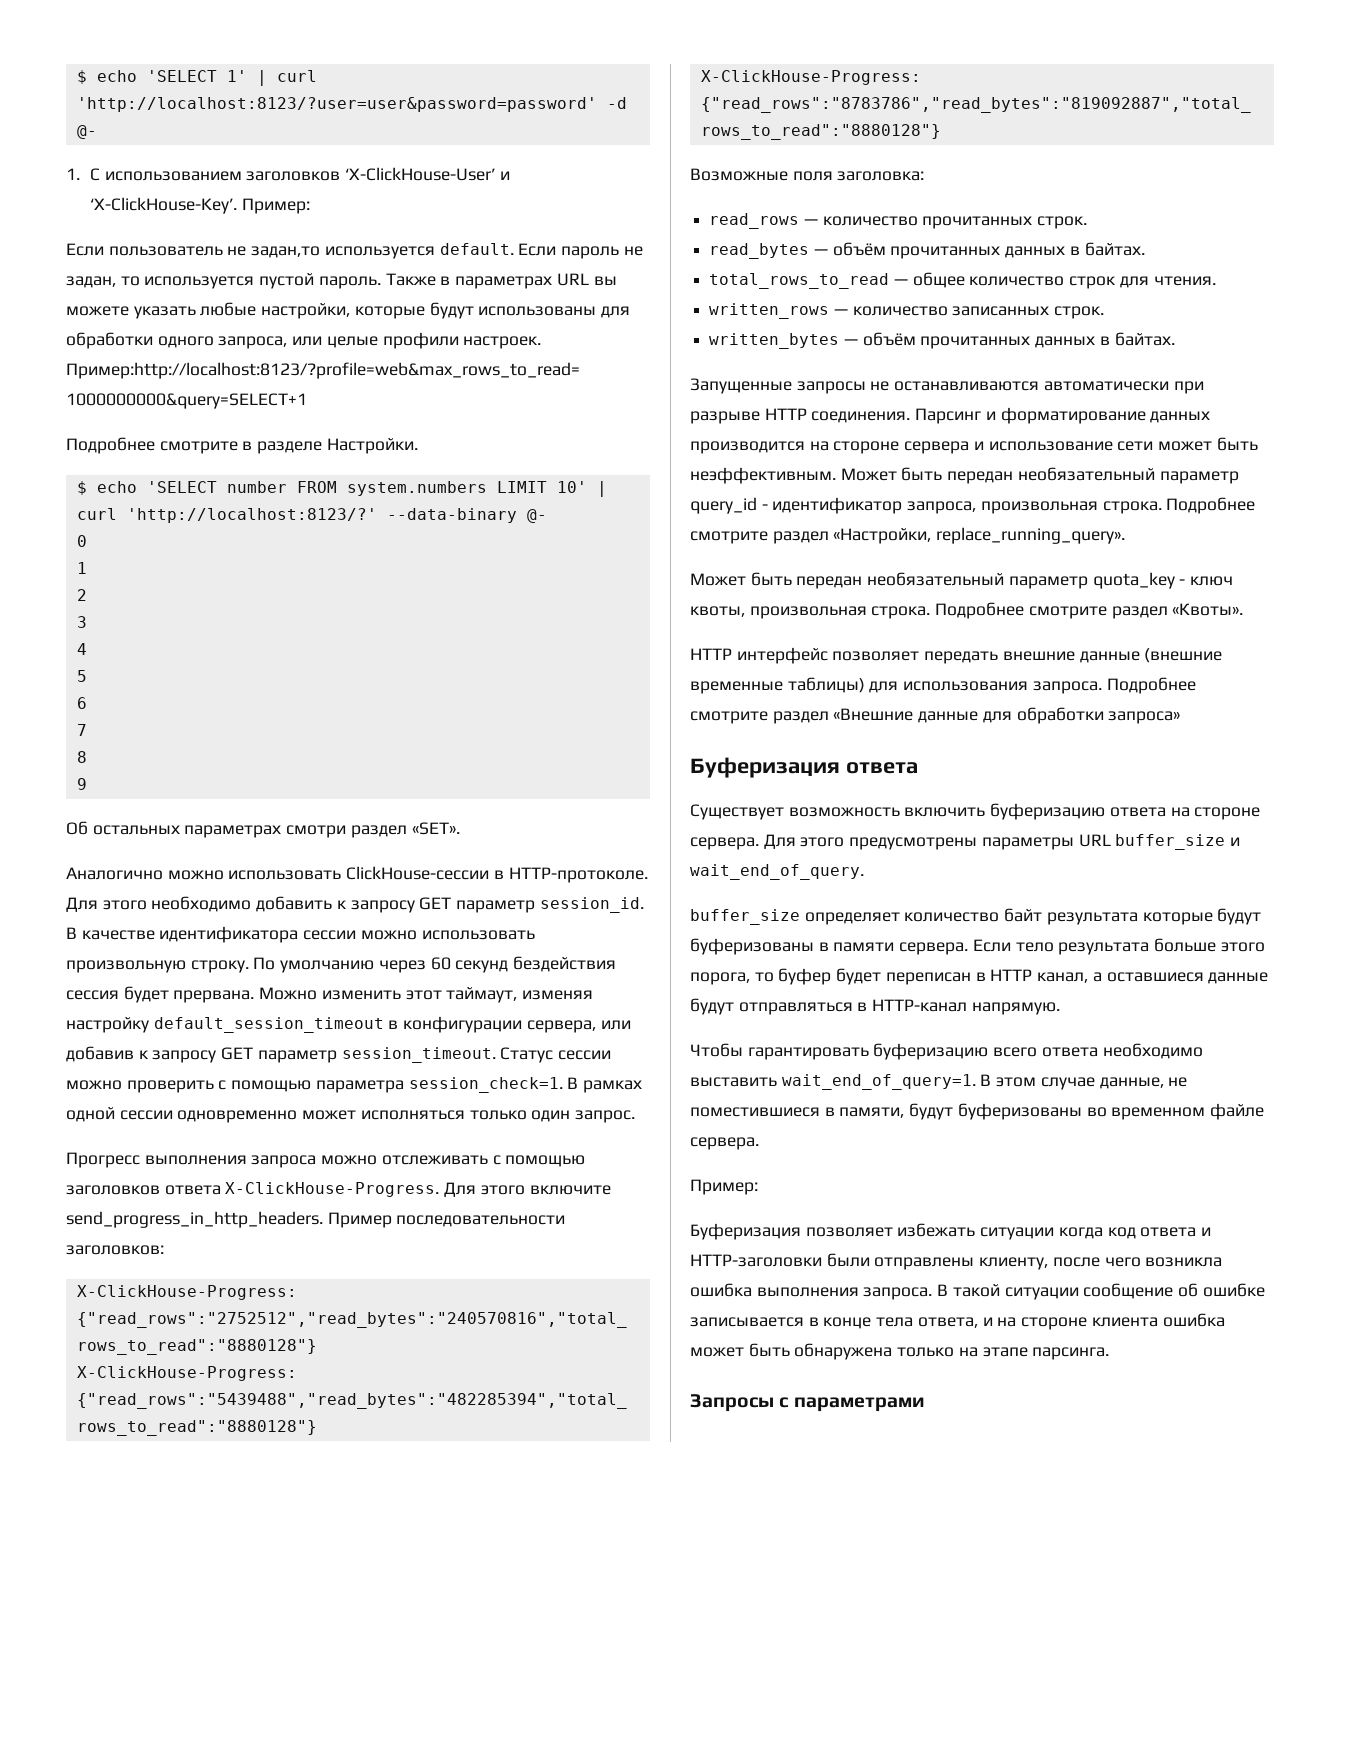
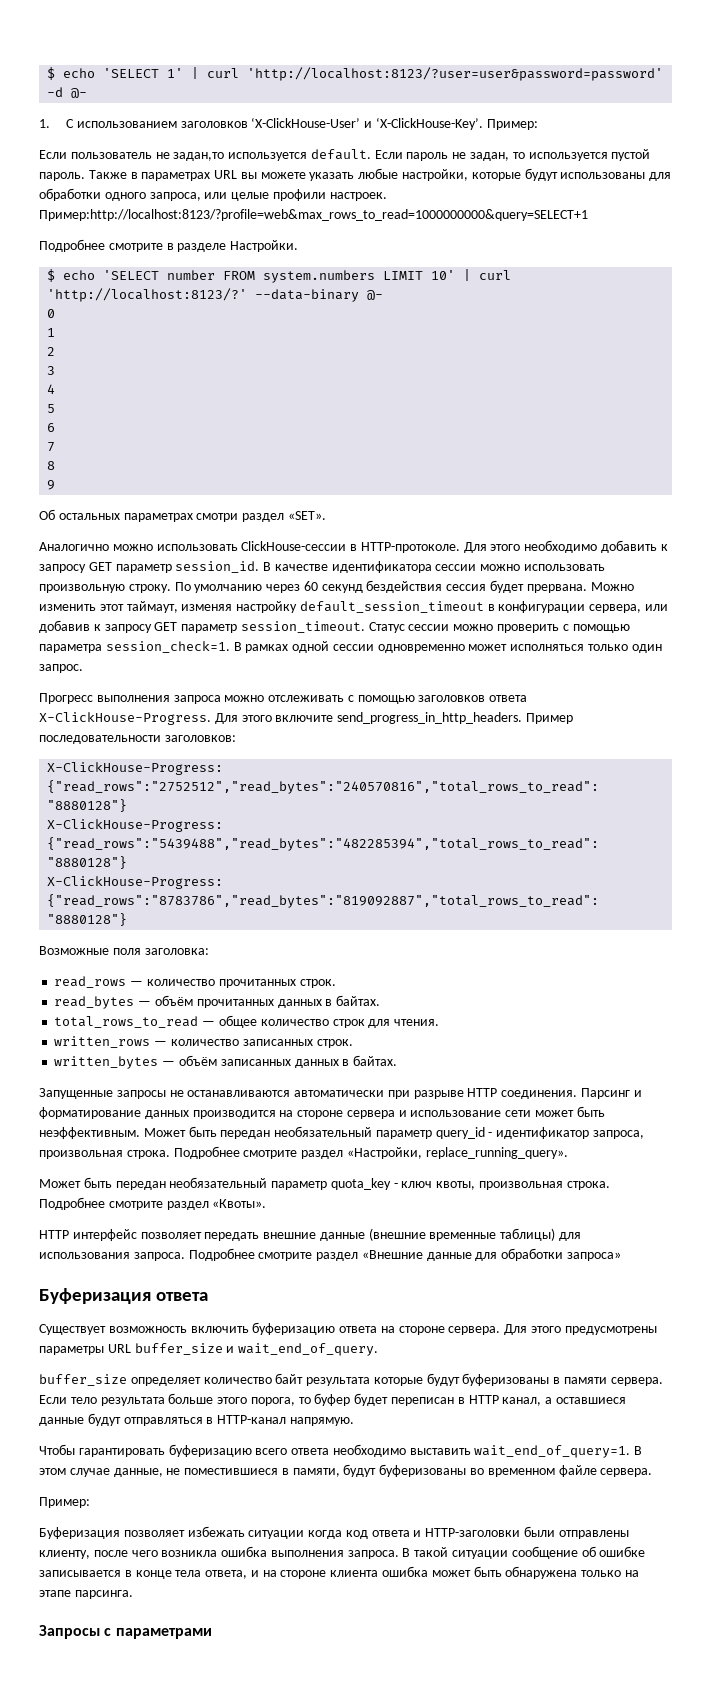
[920,336,1031,349] прочитанных -> [220,1059,291,1066] записанных

